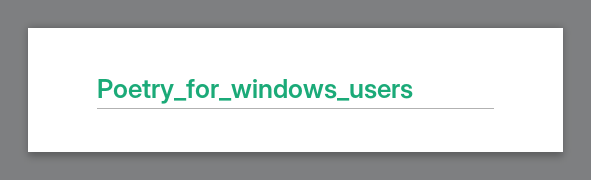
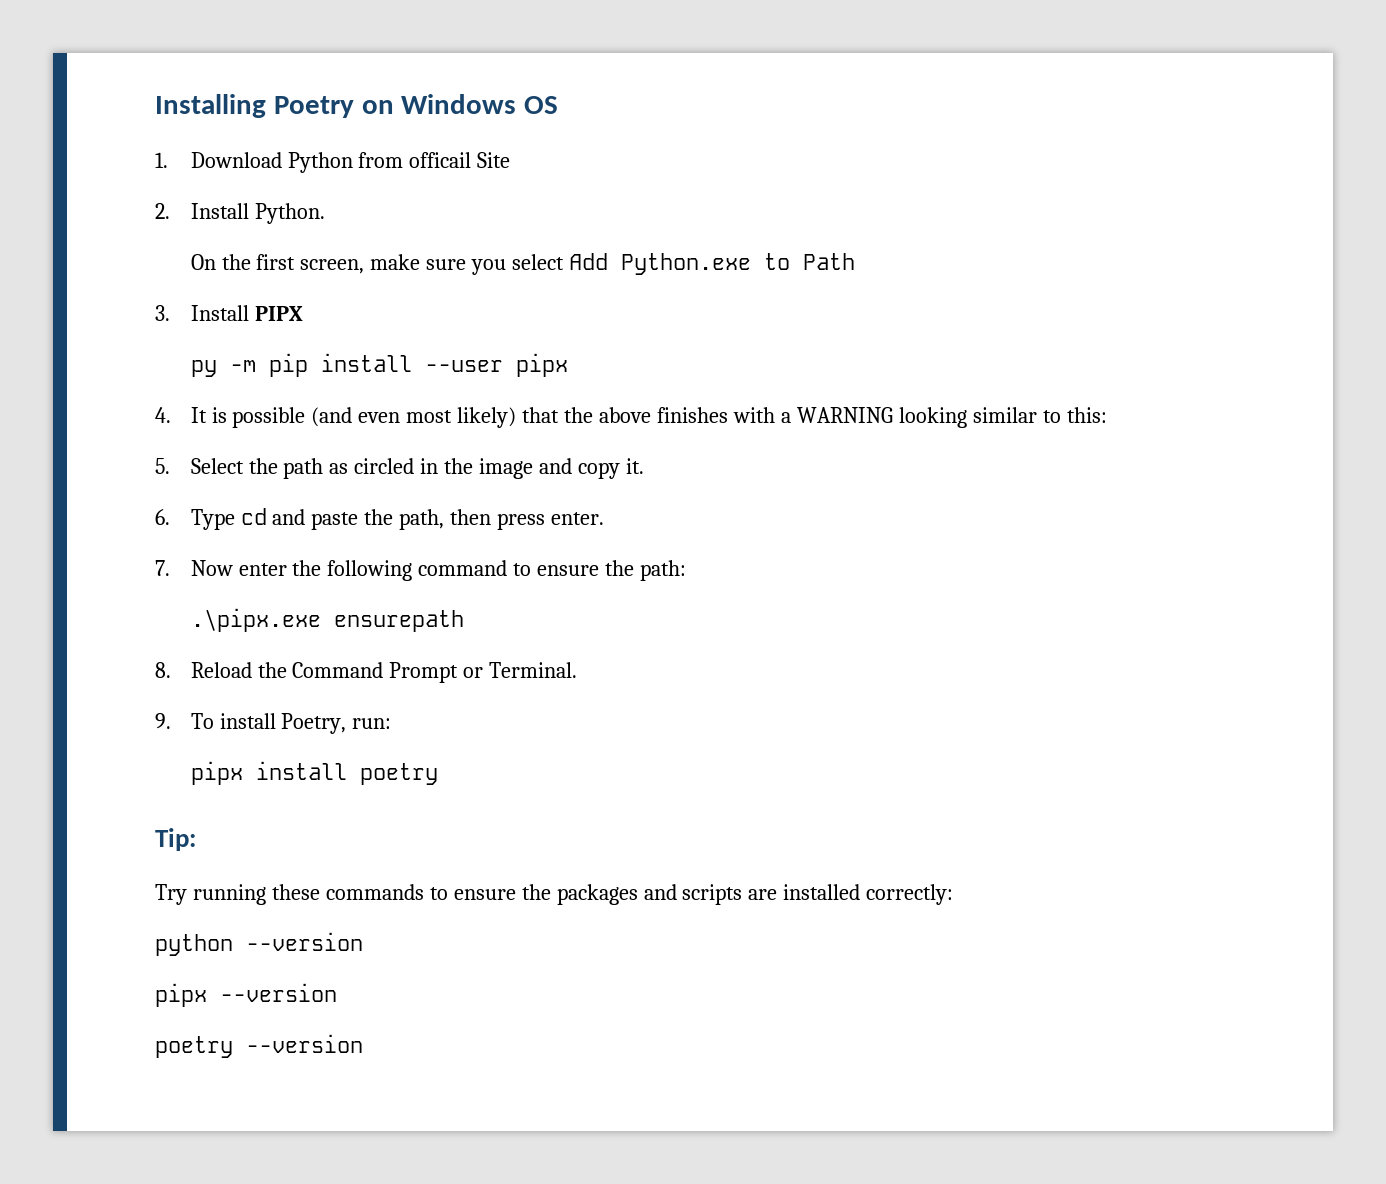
[97,79,413,104] Poetry_for_windows_users -> [155,94,559,118] [155,152,511,173] [155,203,325,224] [190,253,856,275] [155,305,303,321] [190,353,568,377] [155,407,1107,428] [155,458,644,479] [155,508,605,530] [155,560,687,581] [190,608,464,632] [155,662,578,683] [155,713,392,734] [190,761,438,785] [155,828,196,851] [155,884,954,905] [155,932,363,956] [155,983,337,1007] [155,1034,363,1058] Installing Poetry on Windows OS // 1. Download Python from officail Site // 2. Install Python. // On the first screen, make sure you select Add Python.exe to Path // 3. Install PIPX // py -m pip install --user pipx // 4. It is possible (and even most likely) that the above finishes with a WARNING looking similar to this: // 5. Select the path as circled in the image and copy it. // 6. Type cd and paste the path, then press enter. // 7. Now enter the following command to ensure the path: // .\pipx.exe ensurepath // 8. Reload the Command Prompt or Terminal. // 9. To install Poetry, run: // pipx install poetry // Tip: // Try running these commands to ensure the packages and scripts are installed correctly: // python --version // pipx --version // poetry --version

